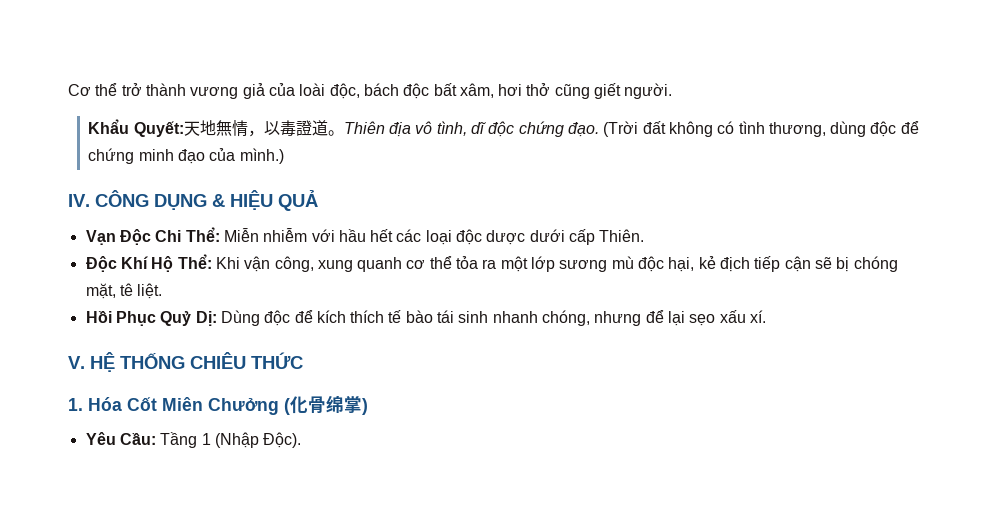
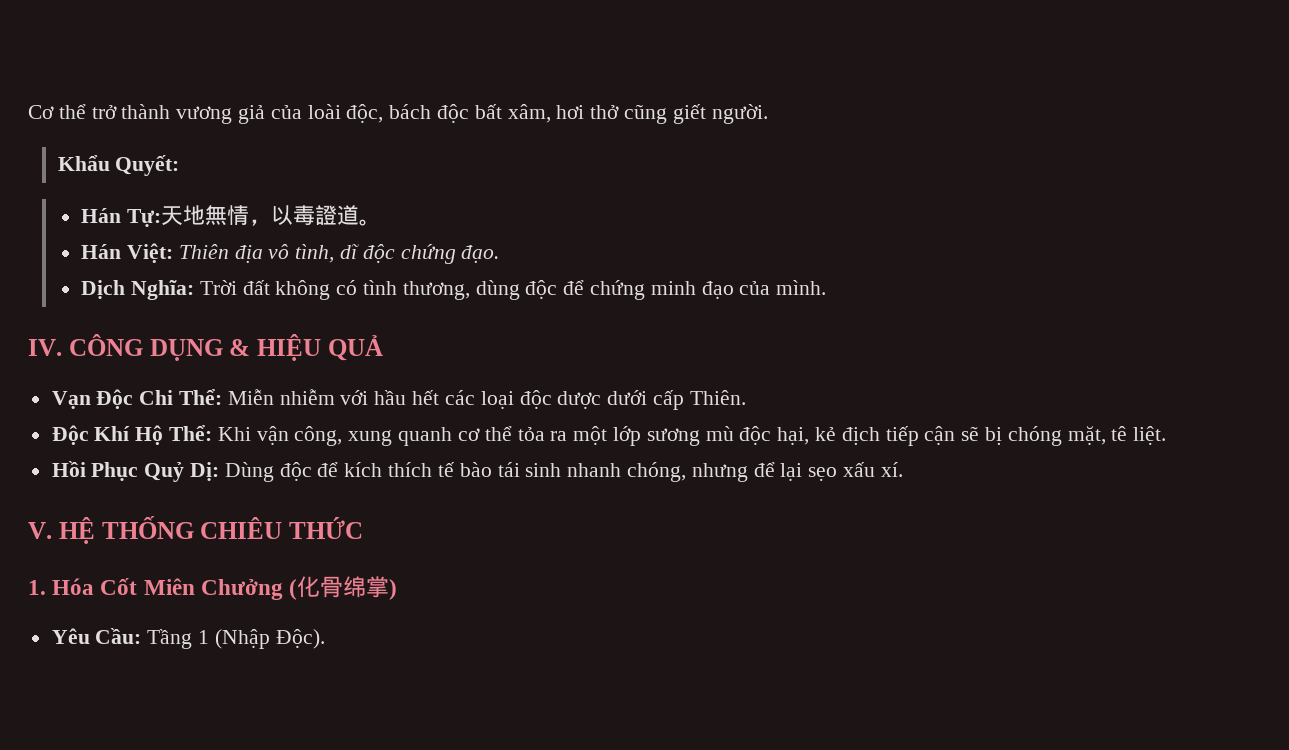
(184, 129) none -> [81,208,161,227] // Hán Tự:
(344, 133) none -> [81,243,173,263] // Hán Việt:
[603,121,639,137] (Trời -> [81,280,237,300] // Dịch Nghĩa: Trời
[239,148,284,164] mình.) -> [776,280,827,295] mình.

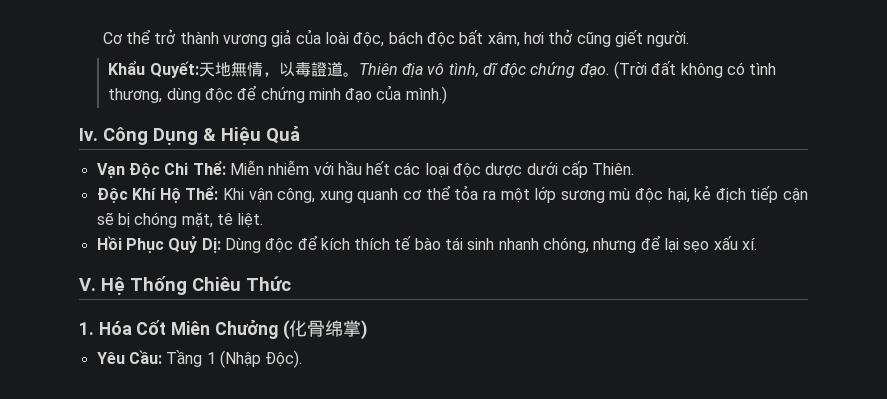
[81,208,161,227] // Hán Tự: -> (199, 69) none
[81,243,173,263] // Hán Việt: -> (359, 74) none
[81,280,237,300] // Dịch Nghĩa: Trời -> [614,61,648,79] (Trời
[776,280,827,295] [28,334,383,361] mình. // IV. CÔNG DỤNG & HIỆU QUẢ -> [405,86,447,104] [79,126,300,145] mình.) // Iv. Công Dụng & Hiệu Quả
[58,516,363,544] HỆ THỐNG CHIÊU THỨC -> [101,276,291,295] Hệ Thống Chiêu Thức

